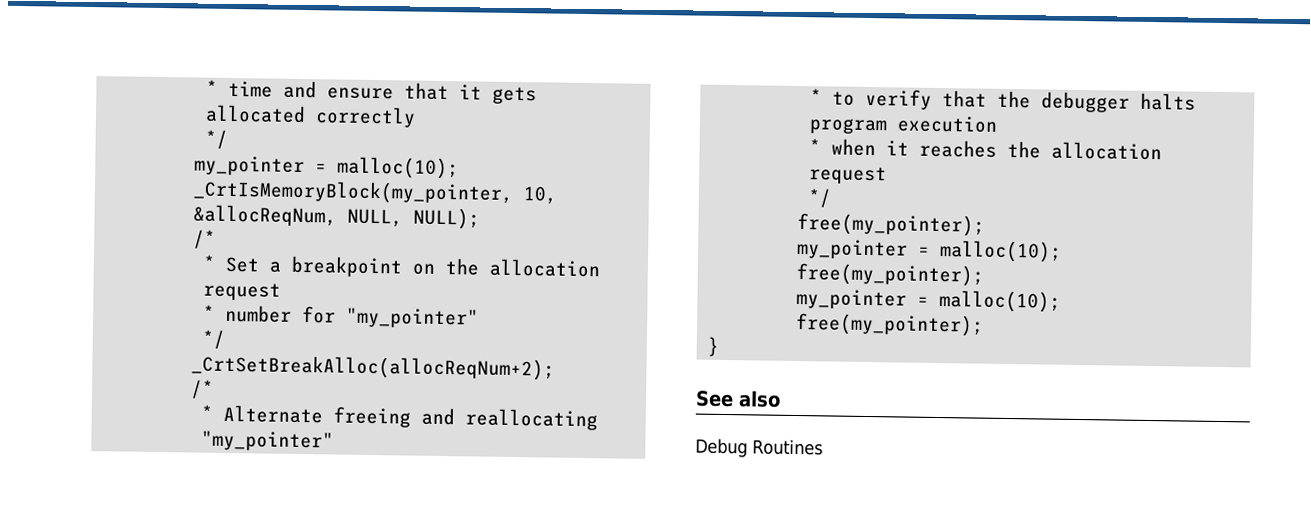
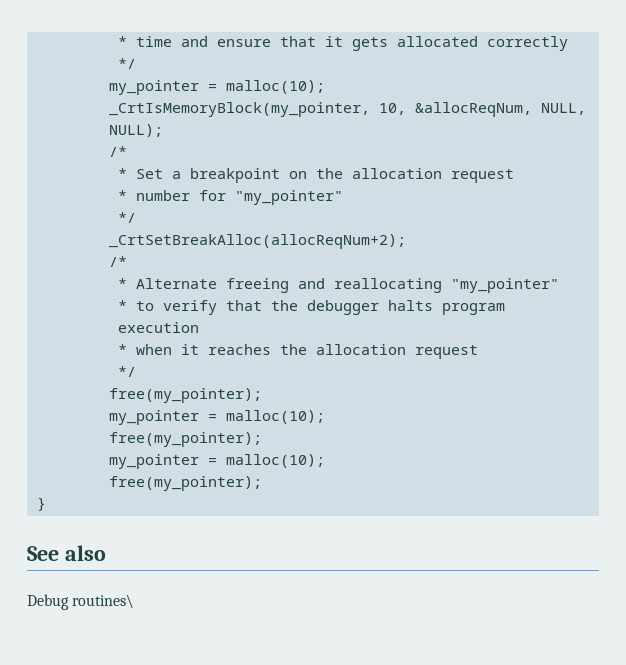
[752,439,823,456] Routines -> [72,594,135,608] routines\

